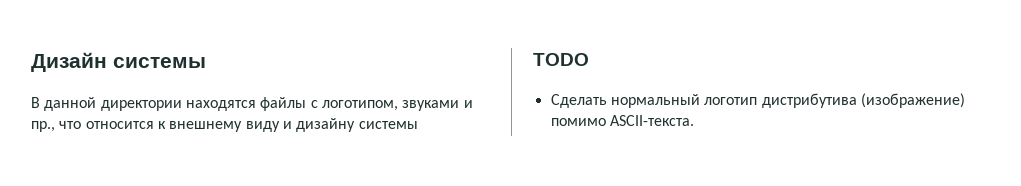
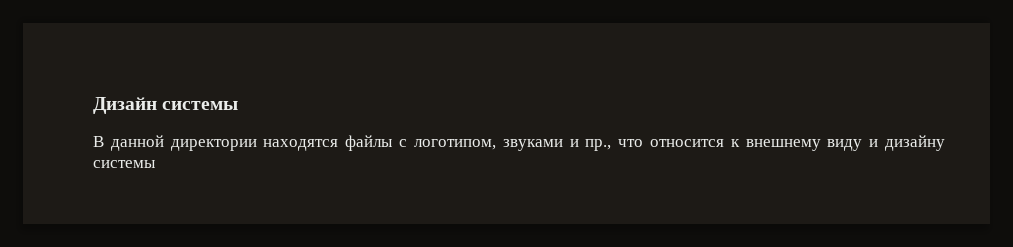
[533,53,589,66] [550,93,965,108] [550,115,694,126] // TODO // Сделать нормальный логотип дистрибутива (изображение) помимо ASCII-текста. -> (156, 164) none

